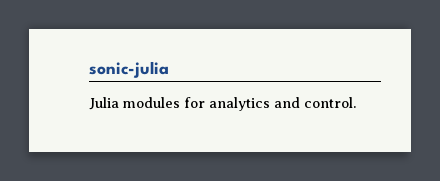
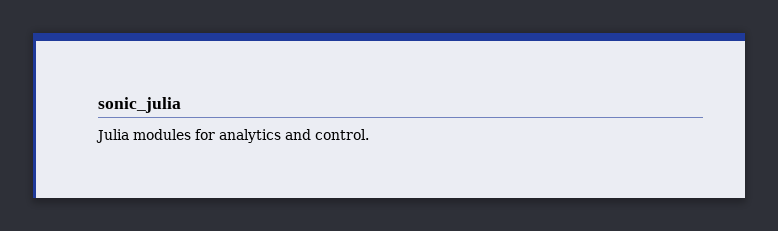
[89,61,169,78] sonic-julia -> [98,97,181,113] sonic_julia

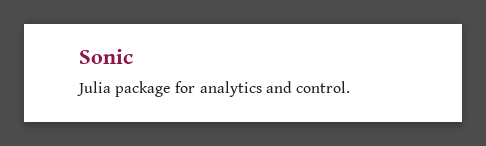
[98,97,181,113] sonic_julia -> [79,49,133,64] Sonic
[133,129,191,140] modules -> [115,81,172,97] package

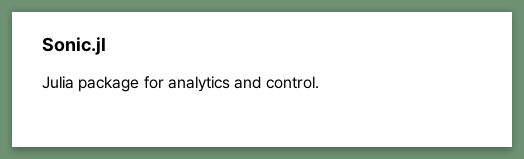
[79,49,133,64] Sonic -> [42,37,106,55] Sonic.jl

